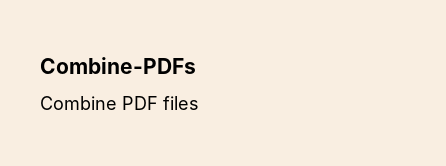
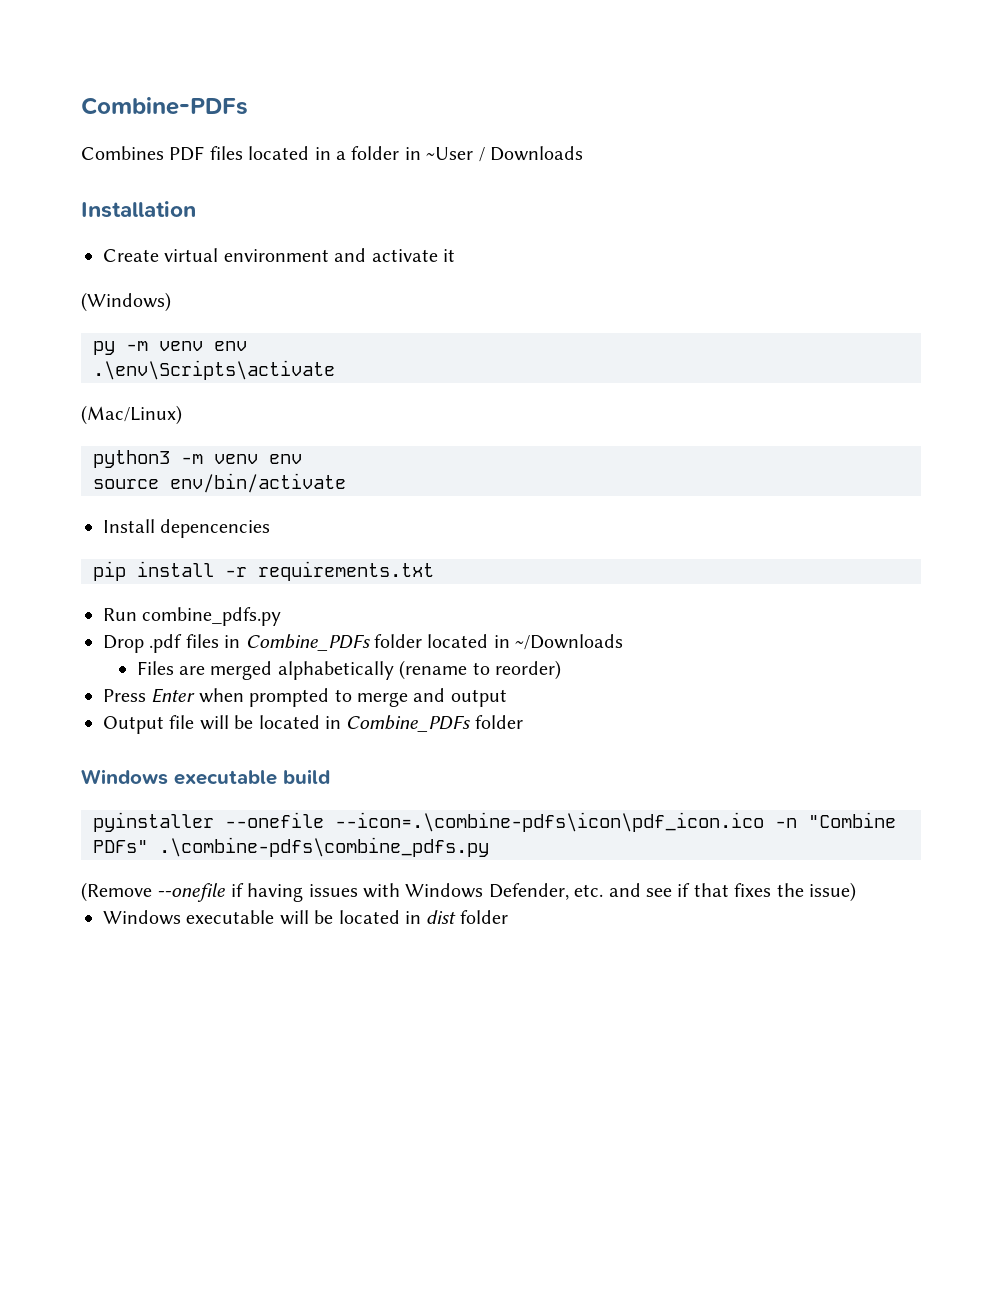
[40,96,117,110] Combine -> [81,146,164,160] Combines
(199, 103) none -> [248,146,583,162] [81,201,196,218] [103,248,455,262] [81,292,171,312] [93,341,247,355] [93,360,335,380] [81,405,182,425] [93,450,302,468] [93,473,346,493] [103,519,271,538] [93,561,434,581] [103,607,282,626] [103,634,624,653] [136,660,561,680] [103,688,507,707] [103,715,523,734] [81,769,330,785] [93,812,896,832] [93,837,489,857] [81,882,856,902] [103,910,508,925] located in a folder in ~User / Downloads // Installation // Create virtual environment and activate it // (Windows) // py -m venv env // .\env\Scripts\activate // (Mac/Linux) // python3 -m venv env // source env/bin/activate // Install depencencies // pip install -r requirements.txt // Run combine_pdfs.py // Drop .pdf files in Combine_PDFs folder located in ~/Downloads // Files are merged alphabetically (rename to reorder) // Press Enter when prompted to merge and output // Output file will be located in Combine_PDFs folder // Windows executable build // pyinstaller --onefile --icon=.\combine-pdfs\icon\pdf_icon.ico -n "Combine PDFs" .\combine-pdfs\combine_pdfs.py // (Remove --onefile if having issues with Windows Defender, etc. and see if that fixes the issue) // Windows executable will be located in dist folder

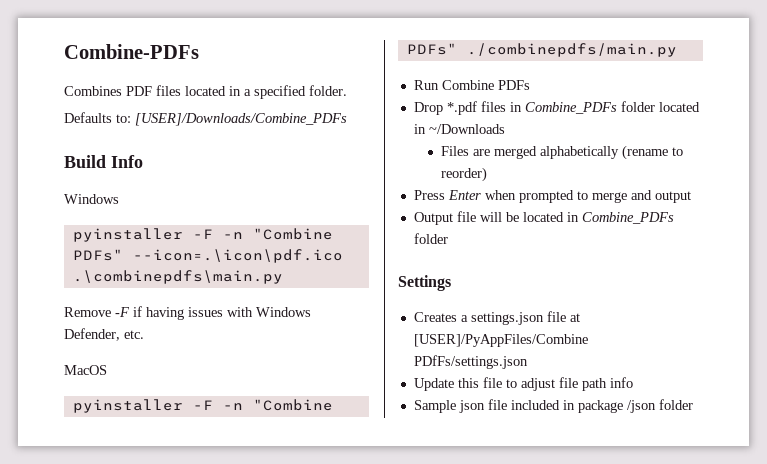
[351,146,583,162] [81,201,196,218] [103,248,455,262] [81,292,171,312] [93,341,247,355] [93,360,335,380] [81,405,182,425] [93,450,302,468] [93,473,346,493] [103,519,271,538] [93,561,434,581] folder in ~User / Downloads // Installation // Create virtual environment and activate it // (Windows) // py -m venv env // .\env\Scripts\activate // (Mac/Linux) // python3 -m venv env // source env/bin/activate // Install depencencies // pip install -r requirements.txt -> [254,85,347,99] [64,112,347,126] [64,155,143,168] [64,194,119,204] [72,228,333,242] [72,249,343,263] [72,270,283,284] [64,306,311,320] [64,328,144,341] [64,365,107,375] [72,399,333,413] [406,43,677,57] specified folder. // Defaults to: [USER]/Downloads/Combine_PDFs // Build Info // Windows // pyinstaller -F -n "Combine PDFs" --icon=.\icon\pdf.ico .\combinepdfs\main.py // Remove -F if having issues with Windows Defender, etc. // MacOS // pyinstaller -F -n "Combine PDFs" ./combinepdfs/main.py
[142,607,282,626] combine_pdfs.py -> [441,80,530,90] Combine PDFs
[149,634,183,653] .pdf -> [446,101,477,115] *.pdf
[81,769,330,785] [93,812,896,832] [93,837,489,857] [81,882,856,902] [103,910,457,925] Windows executable build // pyinstaller --onefile --icon=.\combine-pdfs\icon\pdf_icon.ico -n "Combine PDFs" .\combine-pdfs\combine_pdfs.py // (Remove --onefile if having issues with Windows Defender, etc. and see if that fixes the issue) // Windows executable will be located in dist -> [398,275,451,291] [413,311,580,325] [413,334,588,347] [413,355,528,369] [413,377,633,391] [413,399,656,413] Settings // Creates a settings.json file at [USER]/PyAppFiles/Combine PDfFs/settings.json // Update this file to adjust file path info // Sample json file included in package /json

